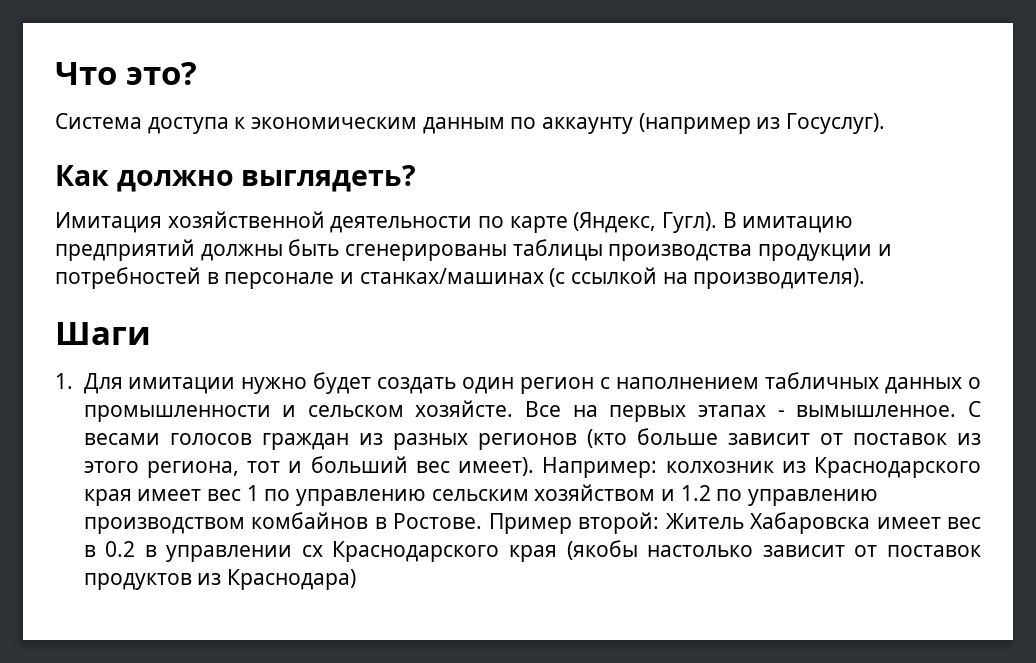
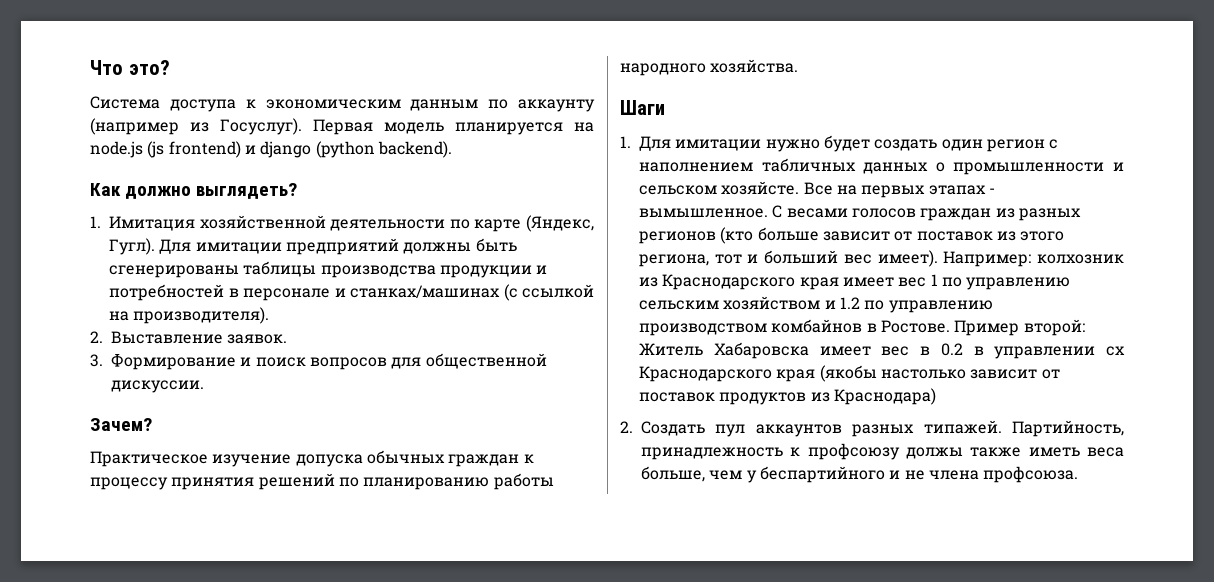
(886, 123) none -> [313,119,594,135] [90,141,452,158] Первая модель планируется на node.js (js frontend) и django (python backend).
(417, 178) none -> [90,216,101,228] 1.
[722,212,854,233] В имитацию -> [159,239,282,254] Для имитации
(866, 278) none -> [90,331,288,344] [90,353,547,370] [111,380,204,393] [90,418,152,431] [90,450,534,467] [90,473,554,490] [620,59,799,76] // 2. Выставление заявок. // 3. Формирование и поиск вопросов для общественной дискуссии. // Зачем? // Практическое изучение допуска обычных граждан к процессу принятия решений по планированию работы народного хозяйства.
(356, 579) none -> [620,420,1124,437] [641,443,1124,460] [641,466,1079,483] // 2. Создать пул аккаунтов разных типажей. Партийность, принадлежность к профсоюзу должы также иметь веса больше, чем у беспартийного и не члена профсоюза.

